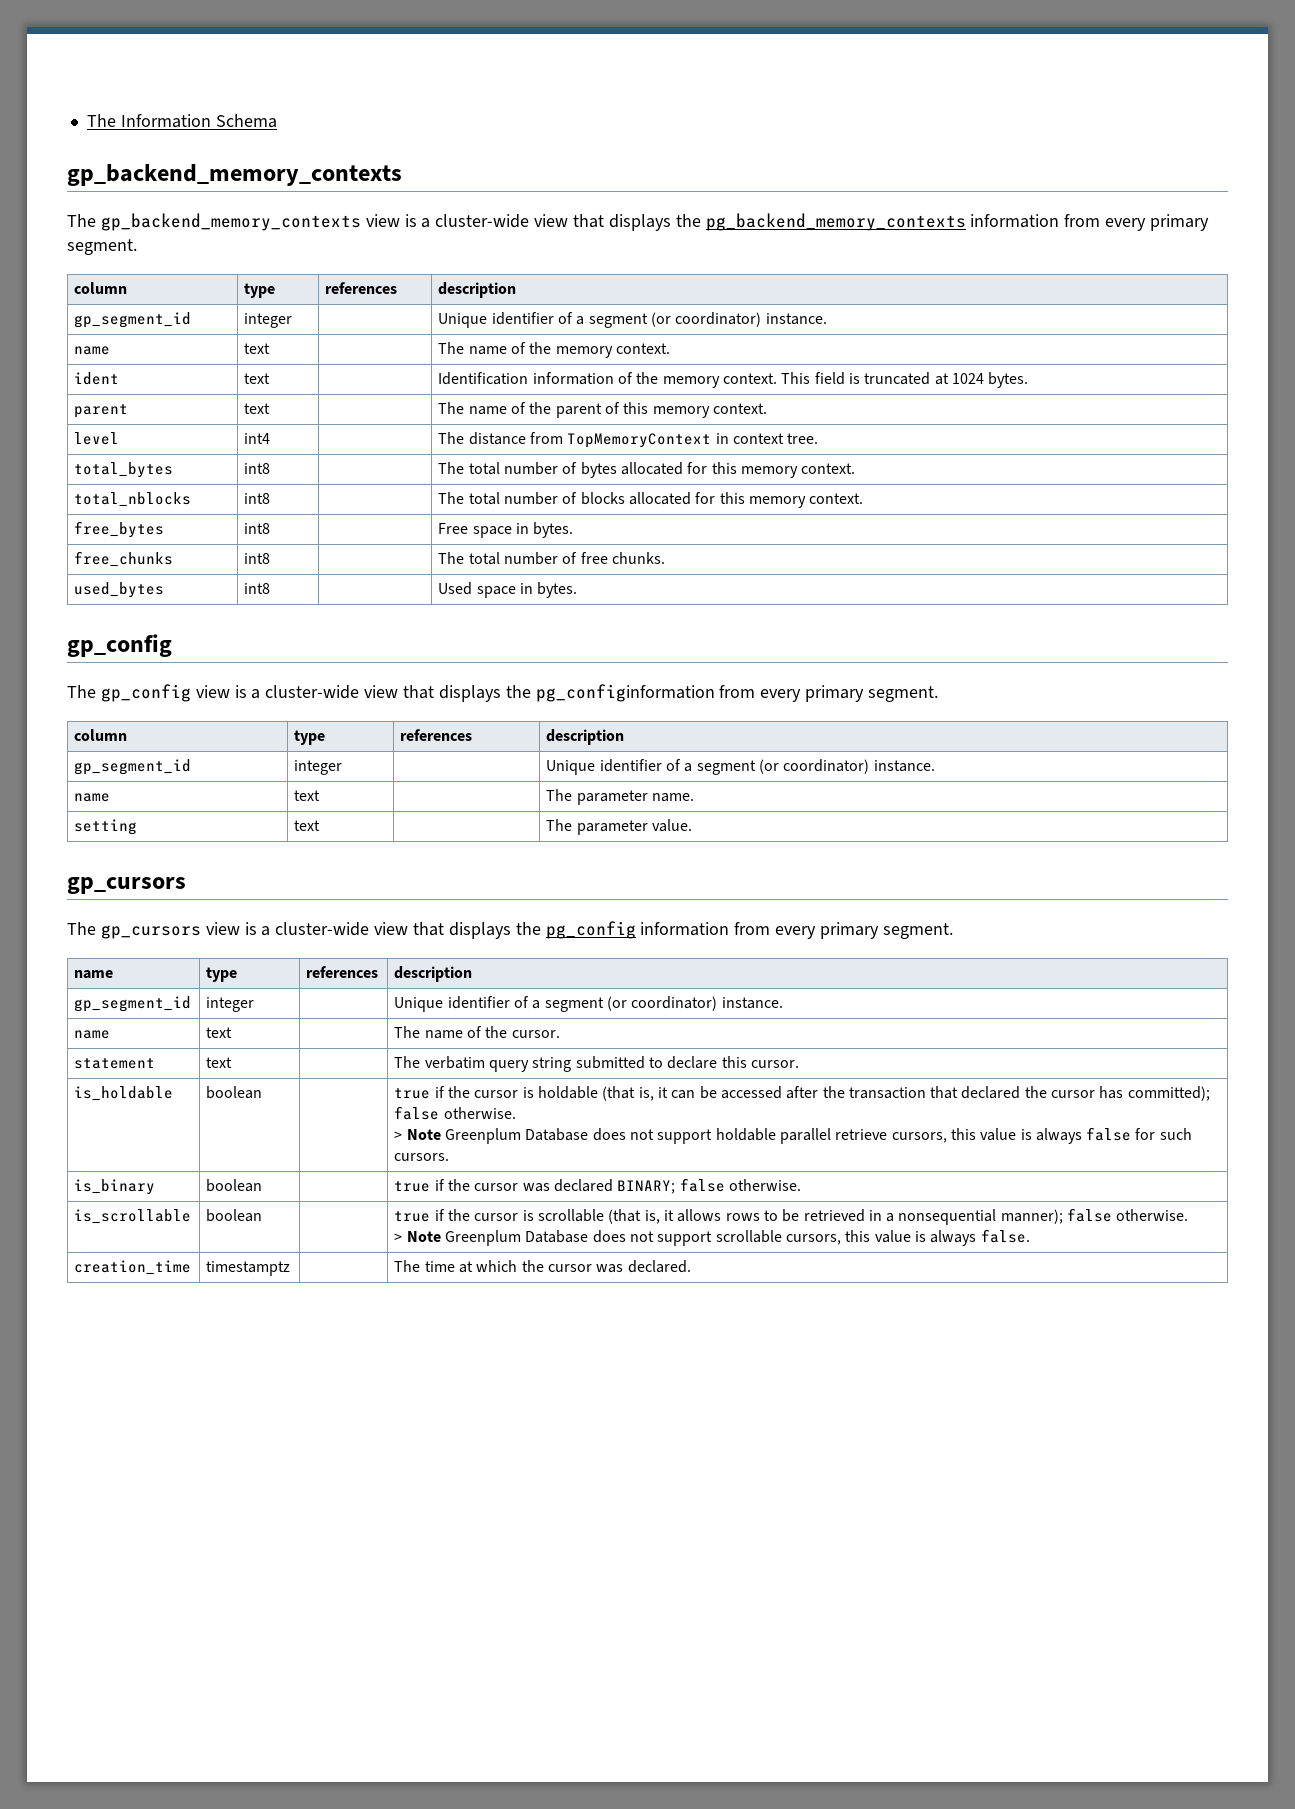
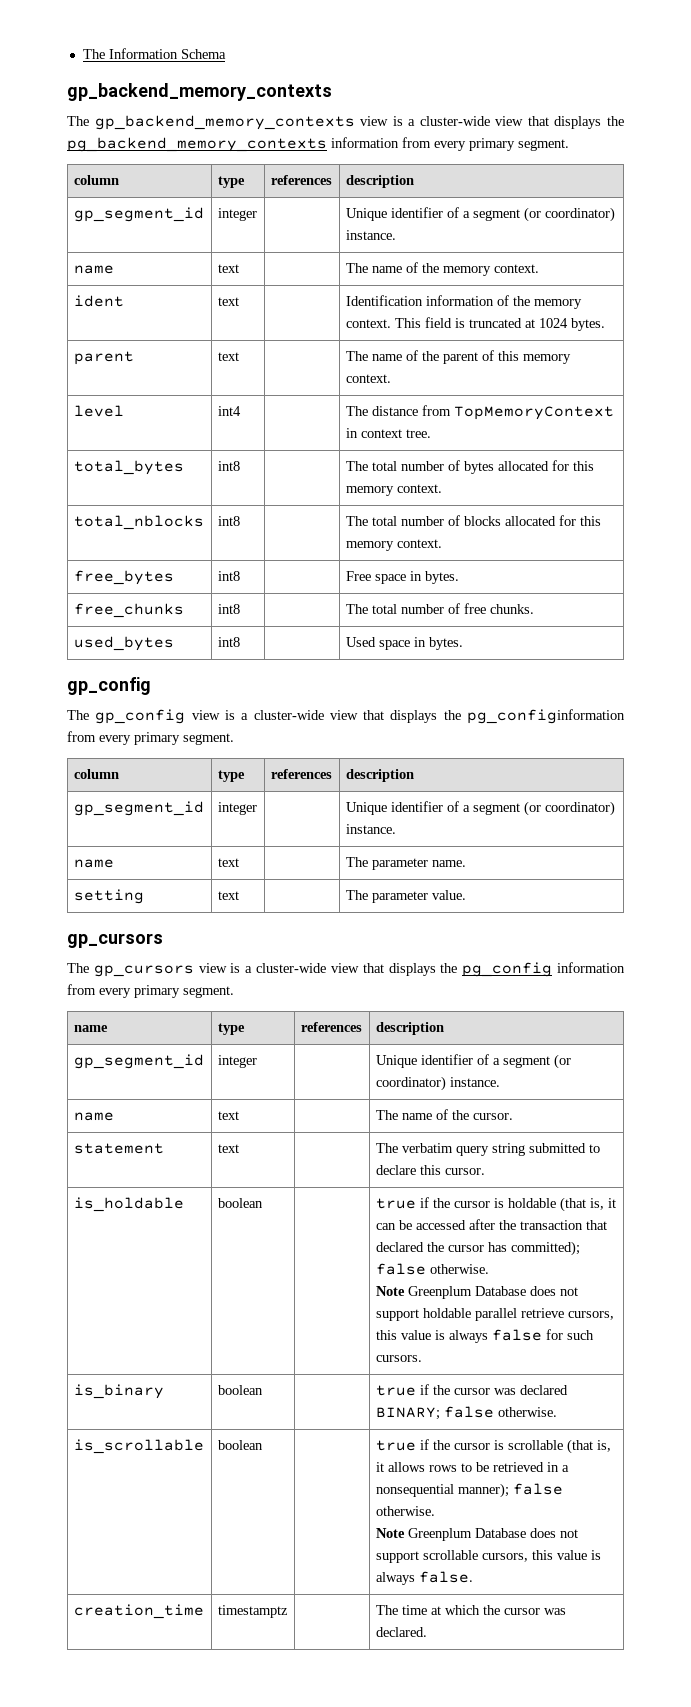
[394,1131,403,1140] > -> (489, 1269) none
[394,1233,403,1242] > -> (435, 1511) none

